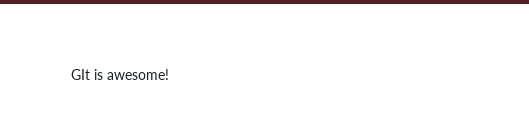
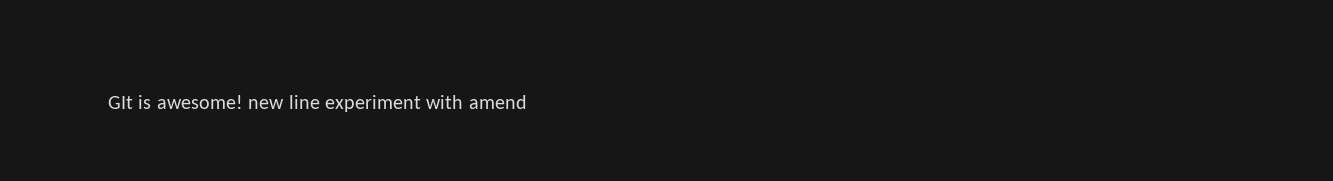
(169, 74) none -> [248,95,527,112] new line experiment with amend

